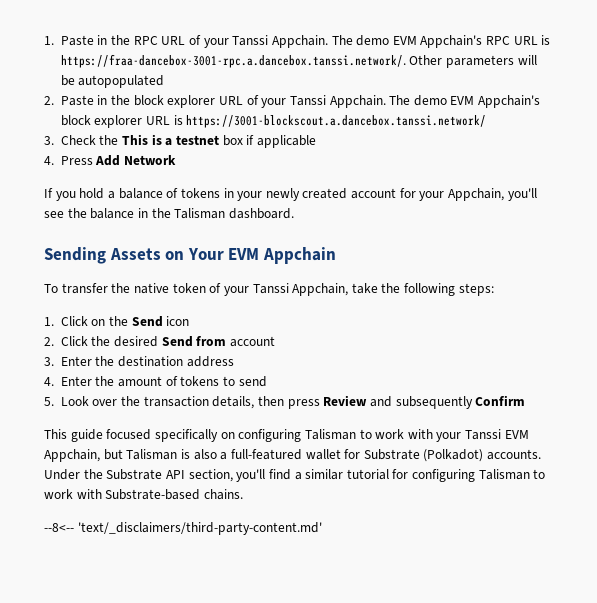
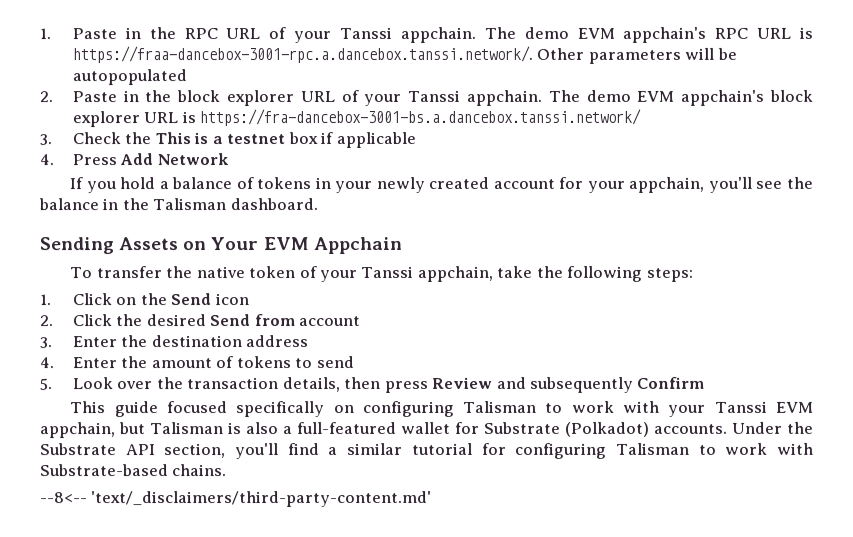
[271,35,483,48] Appchain. The demo EVM Appchain's -> [399,26,707,44] appchain. The demo EVM appchain's
[329,95,541,108] Appchain. The demo EVM Appchain's -> [466,89,765,106] appchain. The demo EVM appchain's
[186,115,487,128] https://3001-blockscout.a.dancebox.tanssi.network/ -> [199,108,642,127] https://fra-dancebox-3001-bs.a.dancebox.tanssi.network/
[448,188,505,201] Appchain, -> [628,176,705,193] appchain,
[292,283,349,296] Appchain, -> [416,265,494,283] appchain,
[44,449,100,462] Appchain, -> [40,422,116,439] appchain,

